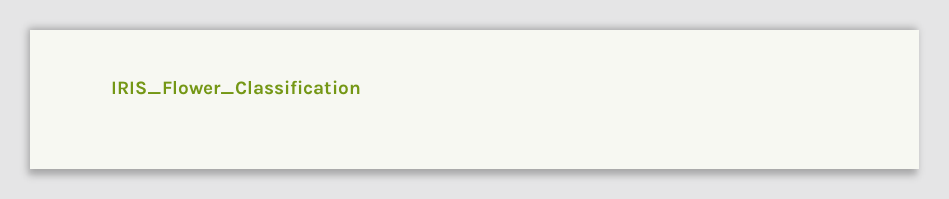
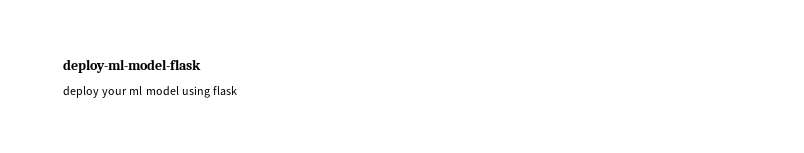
[111,80,361,95] IRIS_Flower_Classification -> [63,59,201,73] [63,86,238,98] deploy-ml-model-flask // deploy your ml model using flask

